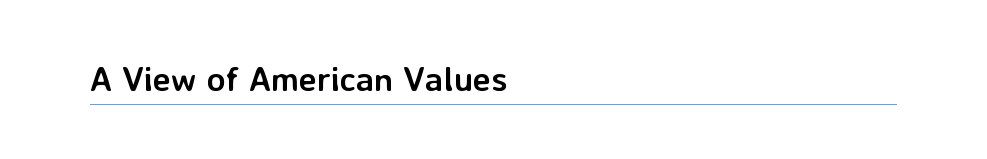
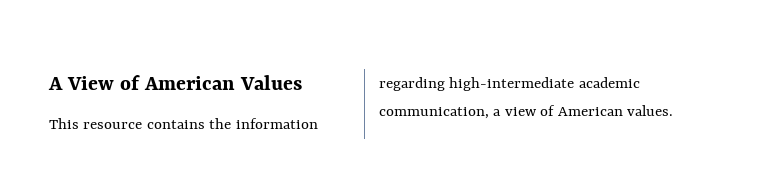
(508, 79) none -> [49,118,318,129] [379,77,640,91] [379,105,674,119] // This resource contains the information regarding high-intermediate academic communication, a view of American values.

